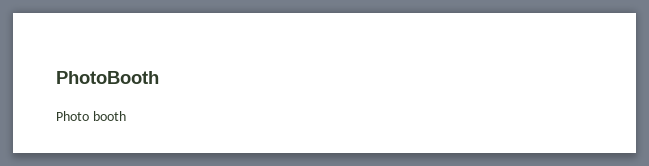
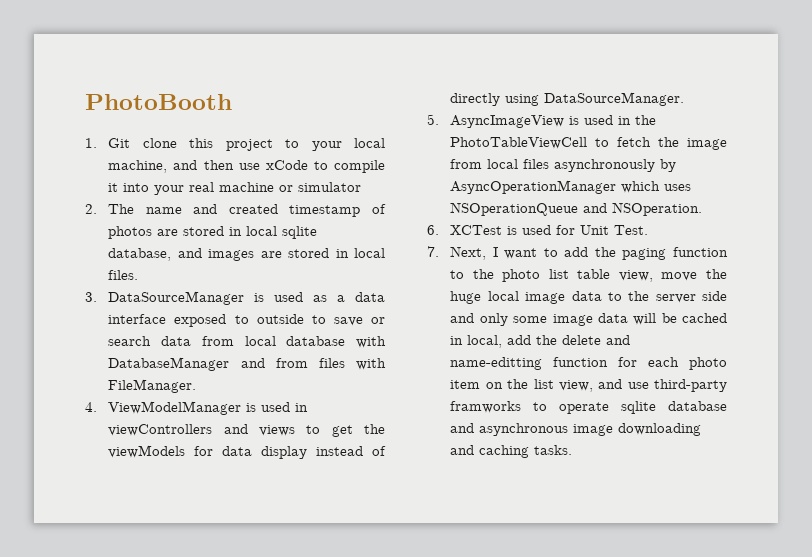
[56,111,126,121] Photo booth -> [85,138,386,151] [108,160,386,173] [108,182,362,195] [85,204,386,217] [108,226,318,239] [108,248,386,261] [108,270,139,280] [85,291,385,305] [108,314,386,327] [108,336,386,348] [108,357,387,371] [108,379,197,393] [85,401,309,415] [108,424,385,437] [108,445,386,459] [450,92,685,106] [427,114,657,128] [450,137,727,150] [450,159,677,172] [450,180,692,194] [450,202,703,216] [427,225,649,235] [427,246,728,260] [450,269,727,282] [450,291,727,304] [450,313,727,326] [450,335,631,348] [450,357,727,370] [450,379,727,392] [450,401,727,414] [450,423,702,436] [450,445,573,458] 1. Git clone this project to your local machine, and then use xCode to compile it into your real machine or simulator // 2. The name and created timestamp of photos are stored in local sqlite database, and images are stored in local files. // 3. DataSourceManager is used as a data interface exposed to outside to save or search data from local database with DatabaseManager and from files with FileManager. // 4. ViewModelManager is used in viewControllers and views to get the viewModels for data display instead of directly using DataSourceManager. // 5. AsyncImageView is used in the PhotoTableViewCell to fetch the image from local files asynchronously by AsyncOperationManager which uses NSOperationQueue and NSOperation. // 6. XCTest is used for Unit Test. // 7. Next, I want to add the paging function to the photo list table view, move the huge local image data to the server side and only some image data will be cached in local, add the delete and name-editting function for each photo item on the list view, and use third-party framworks to operate sqlite database and asynchronous image downloading and caching tasks.

